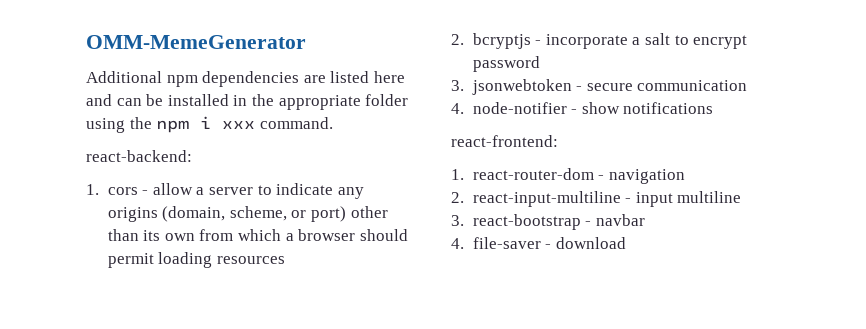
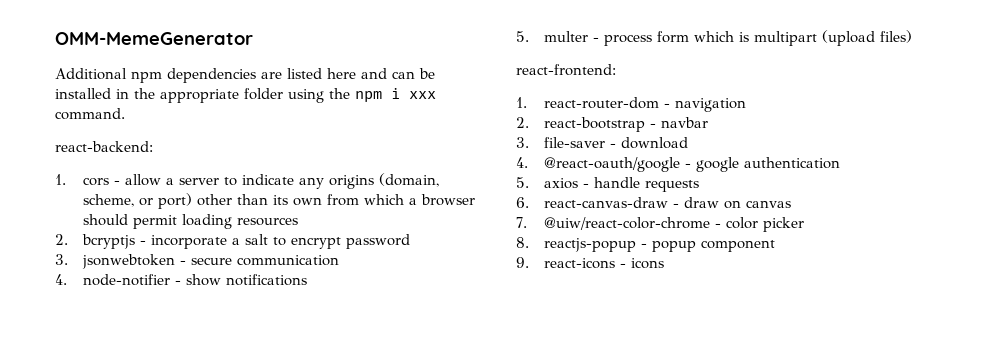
(714, 108) none -> [516,30,913,46] // 5. multer - process form which is multipart (upload files)
[472,191,742,207] [451,215,464,226] react-input-multiline - input multiline // 3. -> (529, 122) none
[451,238,464,249] 4. -> [516,137,529,148] 3.
(626, 243) none -> [516,157,841,172] [516,177,700,192] [516,197,792,209] [516,217,805,232] [516,237,776,252] [516,257,665,269] // 4. @react-oauth/google - google authentication // 5. axios - handle requests // 6. react-canvas-draw - draw on canvas // 7. @uiw/react-color-chrome - color picker // 8. reactjs-popup - popup component // 9. react-icons - icons

